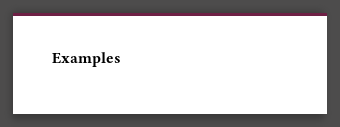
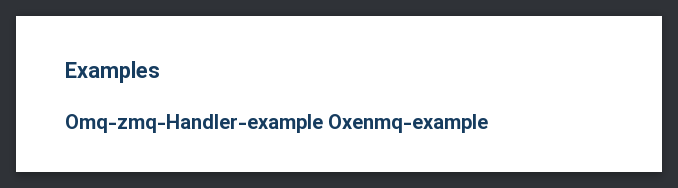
(121, 59) none -> [65,114,489,133] // Omq-zmq-Handler-example Oxenmq-example

